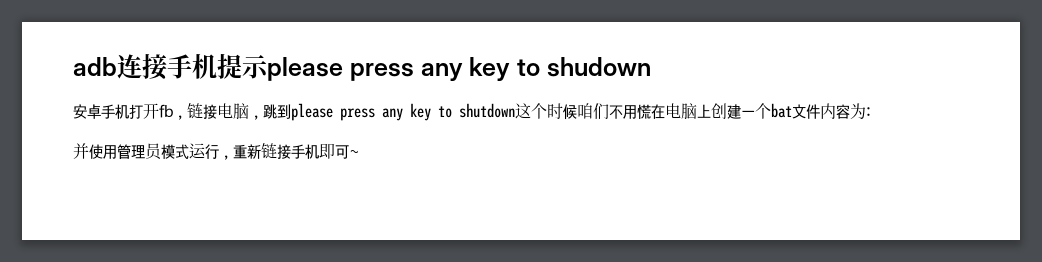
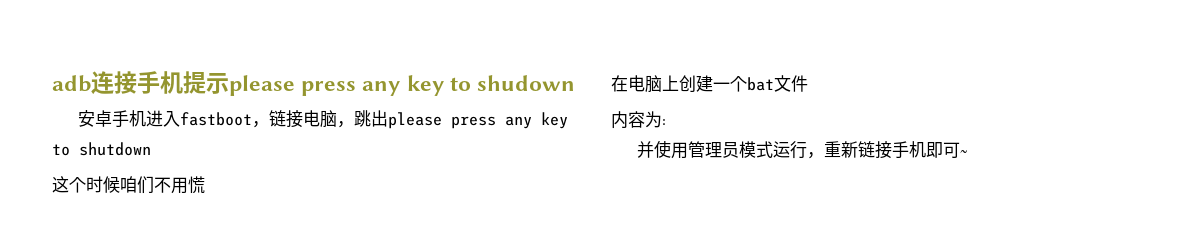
[129,103,173,119] 打开fb -> [145,110,252,127] 进入fastboot
[277,104,291,119] 到 -> [370,110,388,127] 出
(515, 110) none -> (151, 149) //
(651, 111) none -> (205, 185) //
(820, 111) none -> (808, 83) //

